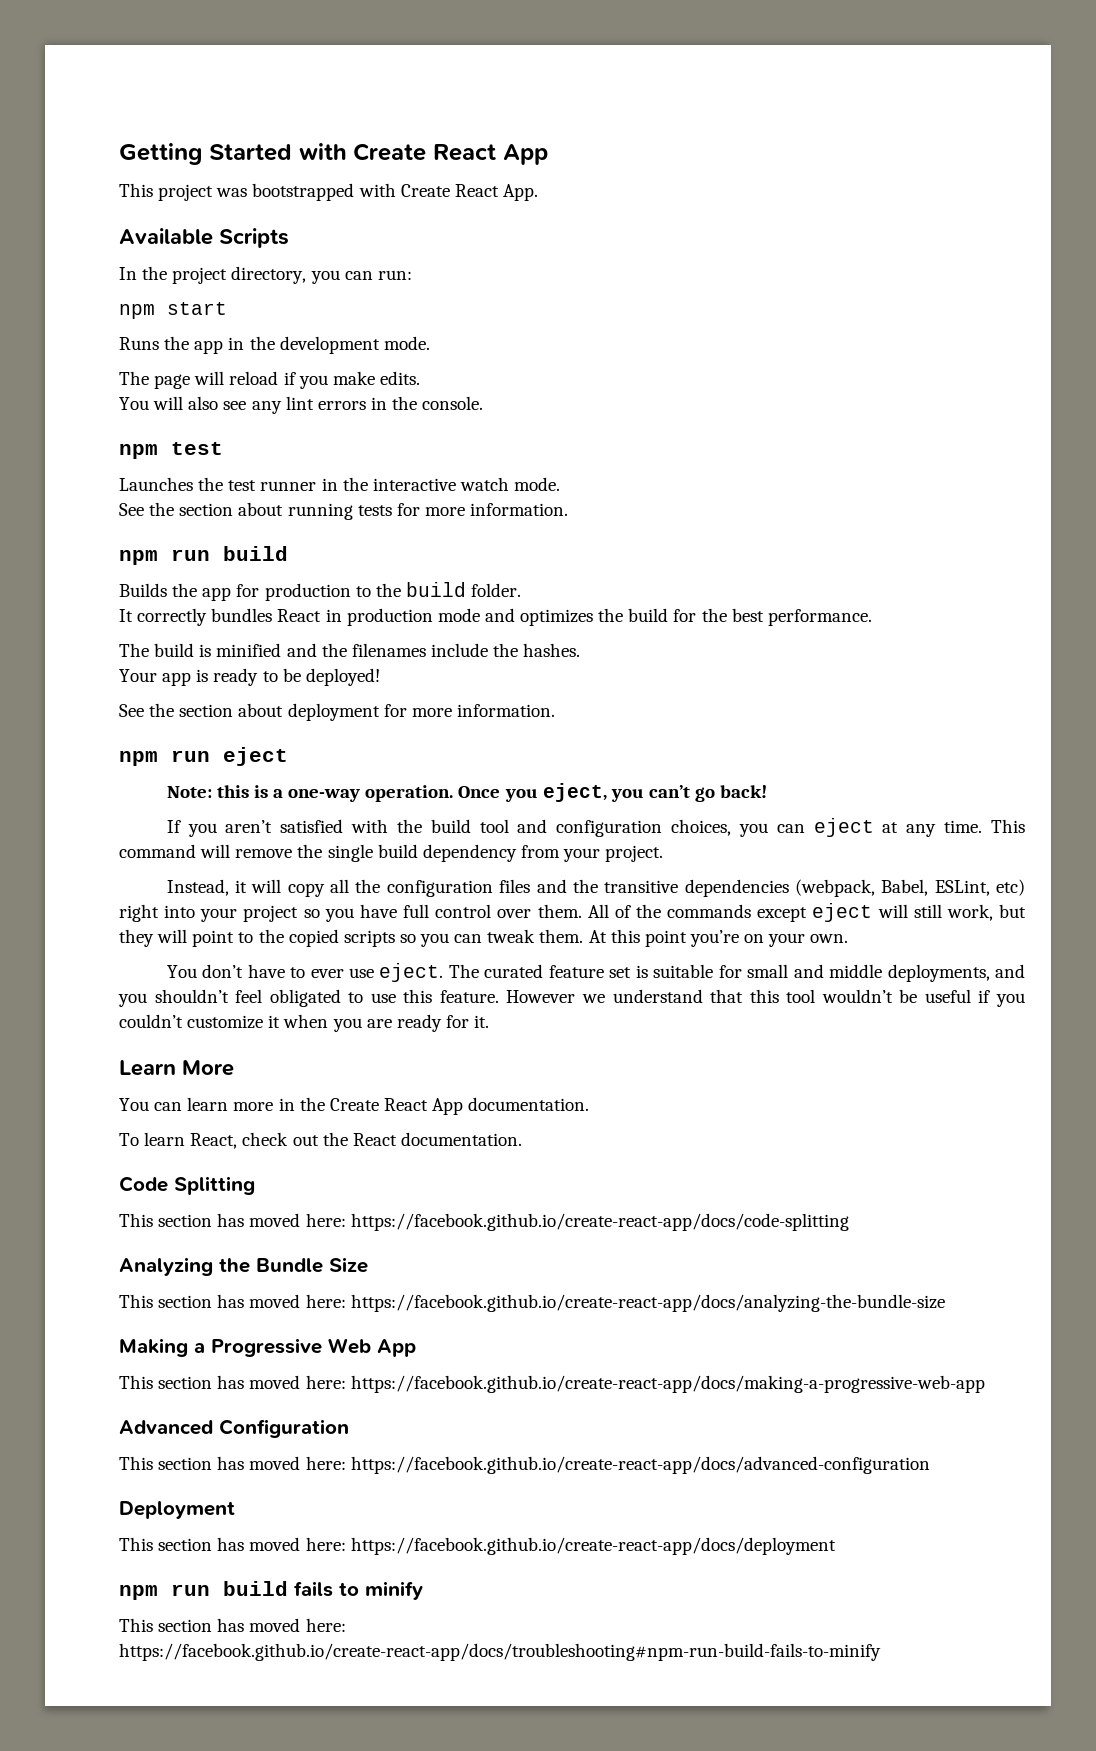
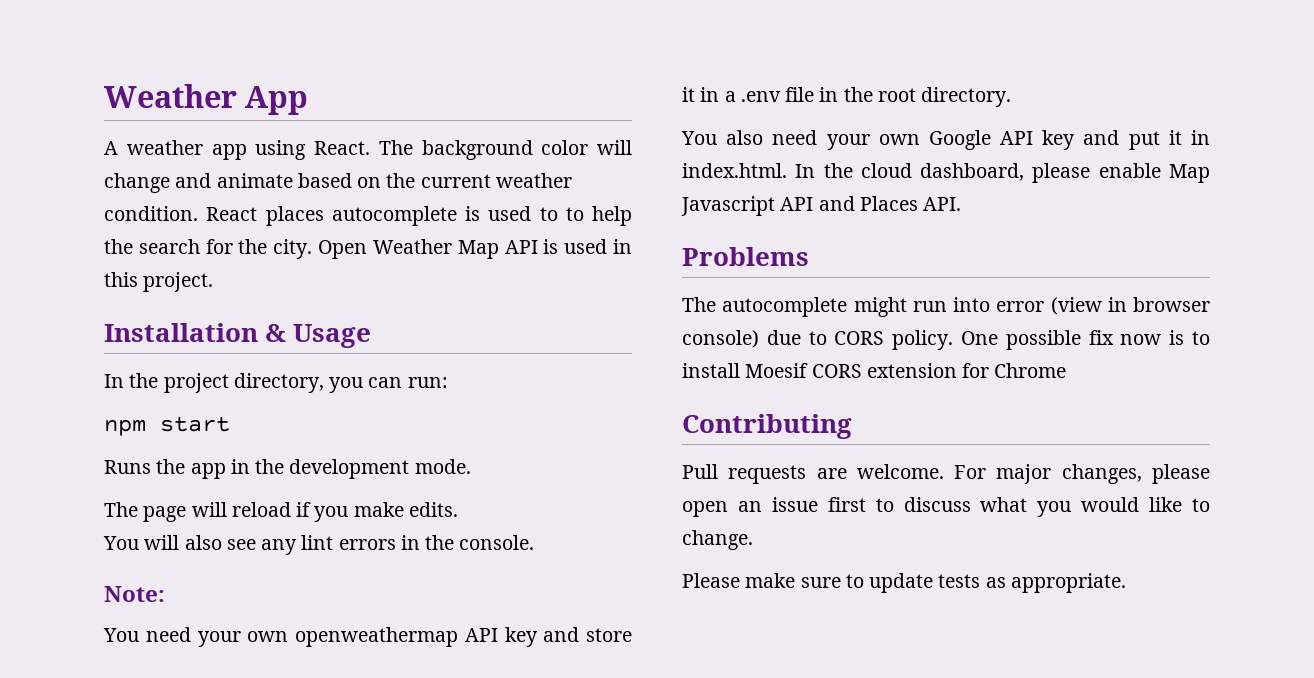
[119,143,548,165] [119,183,538,201] [119,228,289,248] Getting Started with Create React App // This project was bootstrapped with Create React App. // Available Scripts -> [104,84,309,115] [104,140,632,160] [104,173,572,193] [104,206,632,226] [104,239,632,259] [104,272,214,292] [104,323,372,348] Weather App // A weather app using React. The background color will change and animate based on the current weather condition. React places autocomplete is used to to help the search for the city. Open Weather Map API is used in this project. // Installation & Usage
[119,442,223,459] [119,477,561,491] [119,502,569,520] [119,546,288,565] [119,582,522,601] [119,608,872,626] [119,643,581,657] [119,668,380,686] [119,703,555,721] [119,747,288,766] [166,783,768,802] [166,818,1025,837] [119,844,664,862] [166,879,1025,897] [119,903,1026,922] [119,929,849,947] [166,963,1026,982] [118,989,1025,1007] [119,1014,490,1032] [119,1060,234,1076] [119,1097,590,1115] [119,1132,522,1149] [119,1176,255,1195] [119,1213,849,1231] [119,1257,368,1276] [119,1294,945,1312] [119,1338,416,1357] [119,1375,985,1393] [119,1419,349,1438] [119,1456,930,1474] [119,1501,235,1519] [119,1537,836,1555] [119,1581,423,1600] [119,1618,346,1632] [119,1643,881,1661] npm test // Launches the test runner in the interactive watch mode. // See the section about running tests for more information. // npm run build // Builds the app for production to the build folder. // It correctly bundles React in production mode and optimizes the build for the best performance. // The build is minified and the filenames include the hashes. // Your app is ready to be deployed! // See the section about deployment for more information. // npm run eject // Note: this is a one-way operation. Once you eject, you can’t go back! // If you aren’t satisfied with the build tool and configuration choices, you can eject at any time. This command will remove the single build dependency from your project. // Instead, it will copy all the configuration files and the transitive dependencies (webpack, Babel, ESLint, etc) right into your project so you have full control over them. All of the commands except eject will still work, but they will point to the copied scripts so you can tweak them. At this point you’re on your own. // You don’t have to ever use eject. The curated feature set is suitable for small and middle deployments, and you shouldn’t feel obligated to use this feature. However we understand that this tool wouldn’t be useful if you couldn’t customize it when you are ready for it. // Learn More // You can learn more in the Create React App documentation. // To learn React, check out the React documentation. // Code Splitting // This section has moved here: https://facebook.github.io/create-react-app/docs/code-splitting // Analyzing the Bundle Size // This section has moved here: https://facebook.github.io/create-react-app/docs/analyzing-the-bundle-size // Making a Progressive Web App // This section has moved here: https://facebook.github.io/create-react-app/docs/making-a-progressive-web-app // Advanced Configuration // This section has moved here: https://facebook.github.io/create-react-app/docs/advanced-configuration // Deployment // This section has moved here: https://facebook.github.io/create-react-app/docs/deployment // npm run build fails to minify // This section has moved here: https://facebook.github.io/create-react-app/docs/troubleshooting#npm-run-build-fails-to-minify -> [104,586,165,602] [103,627,632,647] [682,87,1012,107] [681,130,1210,150] [682,163,1210,183] [681,196,962,216] [682,247,809,266] [682,297,1210,317] [682,330,1210,350] [682,363,1067,378] [682,414,852,439] [682,464,1210,484] [682,497,1210,517] [682,530,753,550] [682,573,1126,593] Note: // You need your own openweathermap API key and store it in a .env file in the root directory. // You also need your own Google API key and put it in index.html. In the cloud dashboard, please enable Map Javascript API and Places API. // Problems // The autocomplete might run into error (view in browser console) due to CORS policy. One possible fix now is to install Moesif CORS extension for Chrome // Contributing // Pull requests are welcome. For major changes, please open an issue first to discuss what you would like to change. // Please make sure to update tests as appropriate.

